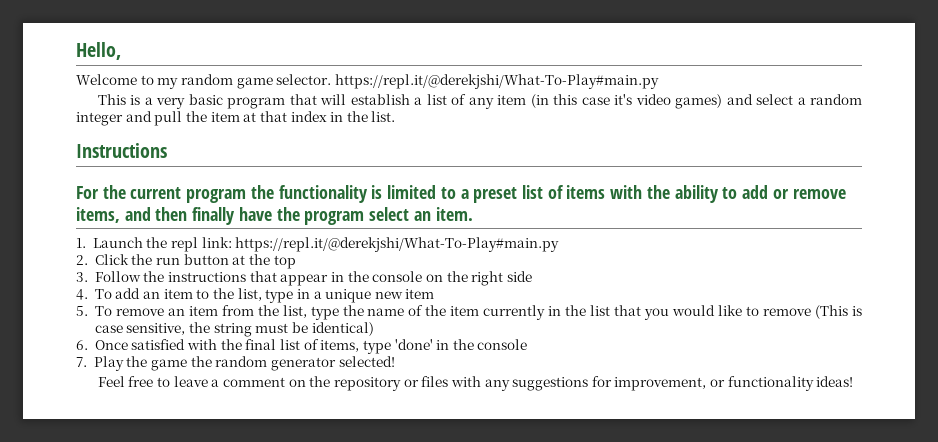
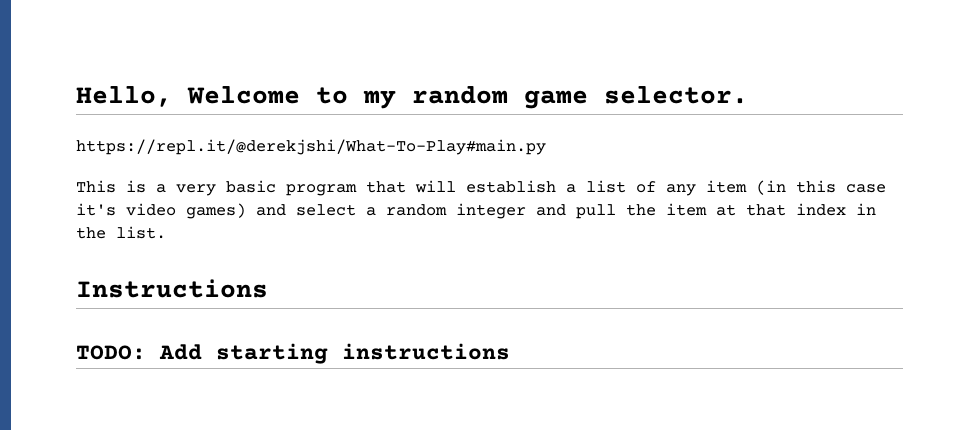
(121, 51) // -> (172, 96) none
(332, 79) none -> (748, 95) //
[76,185,846,203] [76,207,473,225] [76,237,560,252] [76,254,296,269] [76,271,532,286] [76,288,435,303] [76,305,862,320] [94,322,374,337] [76,339,528,354] [76,356,395,371] [97,376,854,391] For the current program the functionality is limited to a preset list of items with the ability to add or remove items, and then finally have the program select an item. // 1. Launch the repl link: https://repl.it/@derekjshi/What-To-Play#main.py // 2. Click the run button at the top // 3. Follow the instructions that appear in the console on the right side // 4. To add an item to the list, type in a unique new item // 5. To remove an item from the list, type the name of the item currently in the list that you would like to remove (This is case sensitive, the string must be identical) // 6. Once satisfied with the final list of items, type 'done' in the console // 7. Play the game the random generator selected! // Feel free to leave a comment on the repository or files with any suggestions for improvement, or functionality ideas! -> [76,343,510,364] TODO: Add starting instructions

